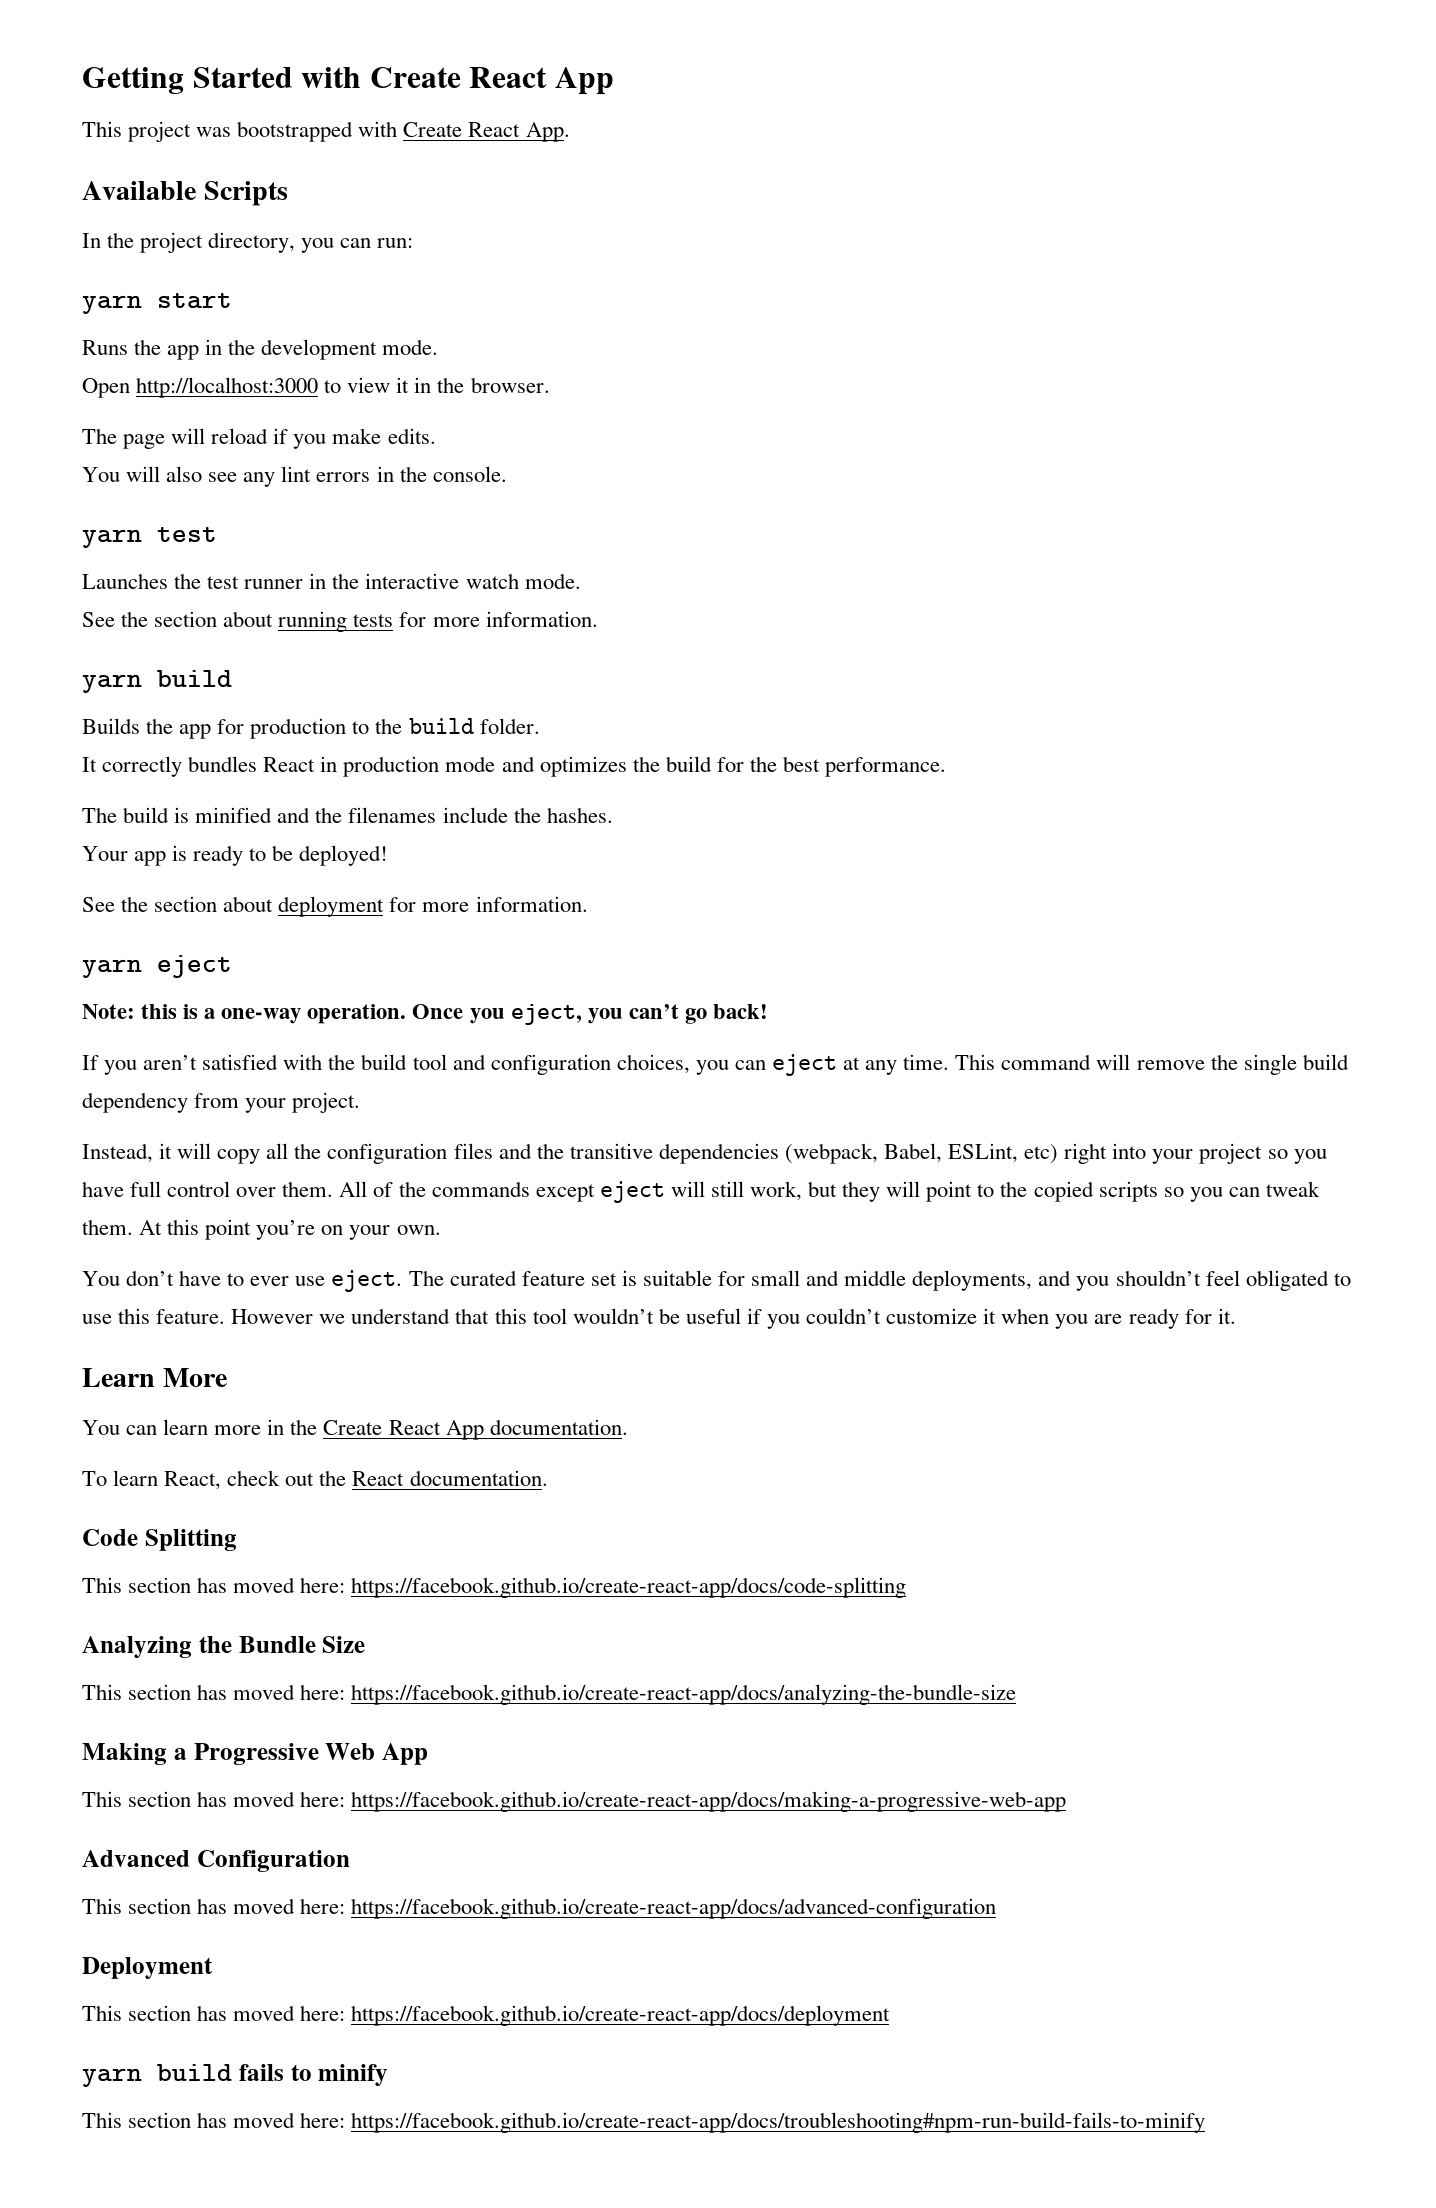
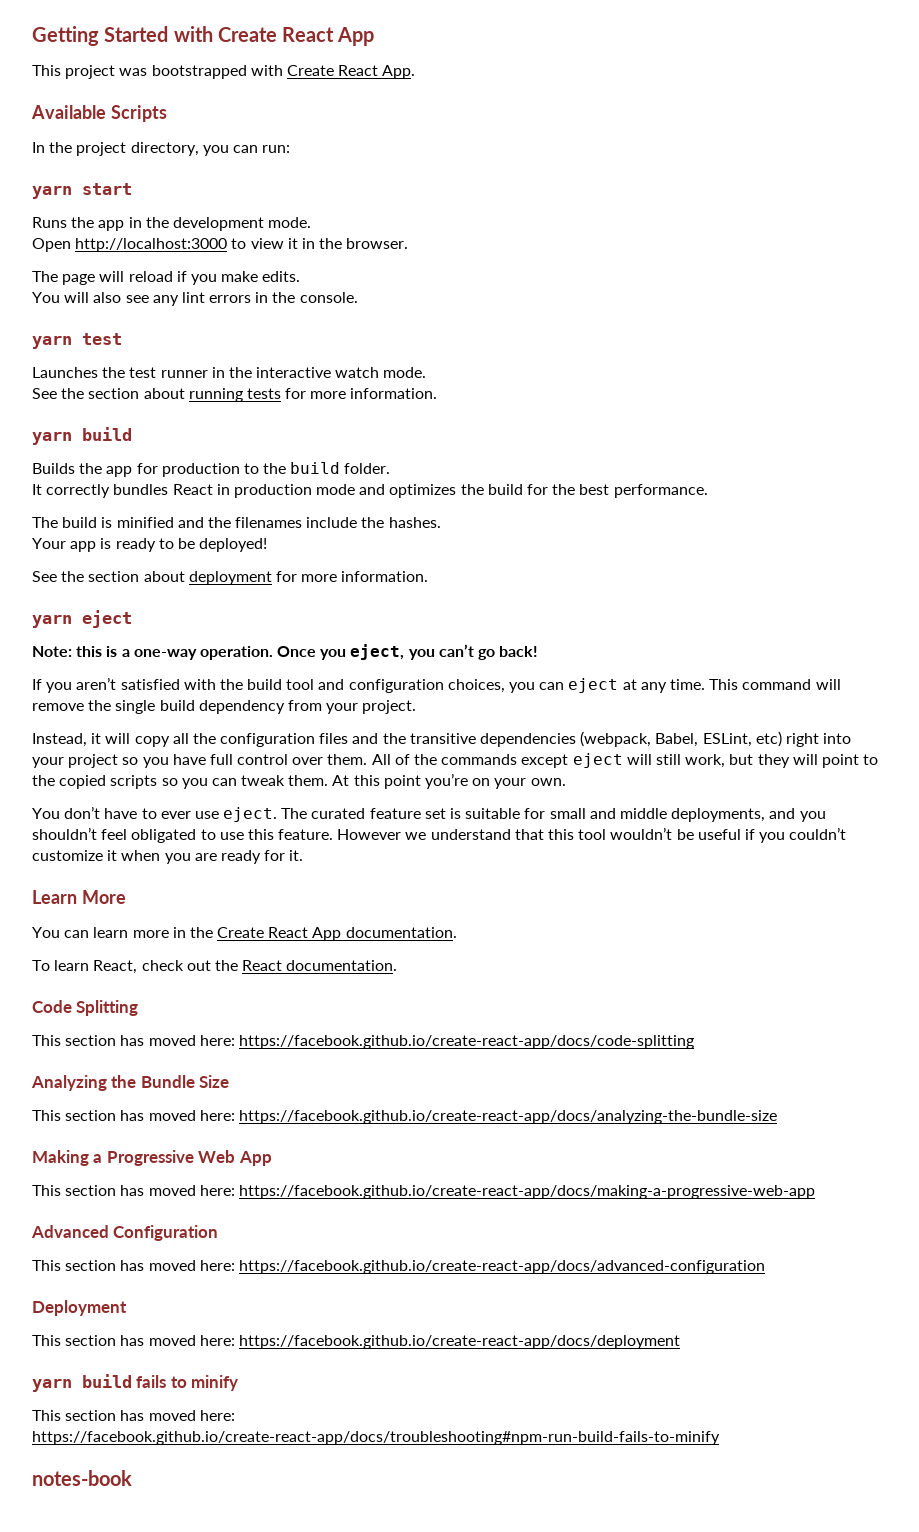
(1206, 2122) none -> [32,1470,132,1486] // notes-book

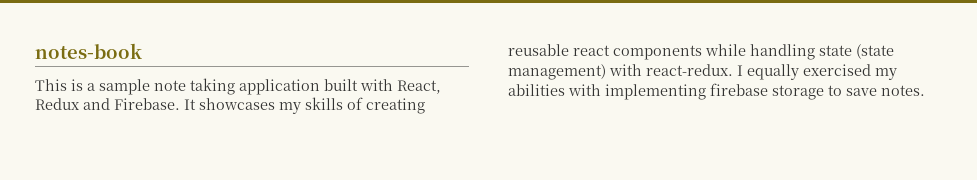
[32,26,375,46] [32,65,416,79] [31,105,167,122] [32,142,291,156] [32,183,132,199] [32,217,312,231] [32,238,409,252] [32,271,301,285] [32,292,358,306] [32,333,122,349] [32,367,427,378] [32,388,438,402] [32,427,132,445] [32,462,391,477] [32,484,708,498] [32,517,441,528] [32,538,268,552] [32,571,429,585] [32,610,132,628] [32,644,539,660] [32,677,841,693] [32,700,417,714] [32,731,852,747] [32,753,879,768] [32,773,566,789] [32,806,826,822] [32,827,847,843] [32,850,304,864] [32,890,126,904] [32,927,457,941] [32,960,398,974] [32,1000,139,1016] [32,1035,694,1049] [31,1075,230,1091] [32,1110,777,1124] [32,1150,272,1166] [32,1185,815,1199] [31,1225,219,1241] [32,1260,765,1274] [32,1300,127,1316] [32,1335,680,1349] [32,1374,239,1392] [32,1410,235,1421] [32,1431,720,1445] [32,1470,132,1486] Getting Started with Create React App // This project was bootstrapped with Create React App. // Available Scripts // In the project directory, you can run: // yarn start // Runs the app in the development mode. // Open http://localhost:3000 to view it in the browser. // The page will reload if you make edits. // You will also see any lint errors in the console. // yarn test // Launches the test runner in the interactive watch mode. // See the section about running tests for more information. // yarn build // Builds the app for production to the build folder. // It correctly bundles React in production mode and optimizes the build for the best performance. // The build is minified and the filenames include the hashes. // Your app is ready to be deployed! // See the section about deployment for more information. // yarn eject // Note: this is a one-way operation. Once you eject, you can’t go back! // If you aren’t satisfied with the build tool and configuration choices, you can eject at any time. This command will remove the single build dependency from your project. // Instead, it will copy all the configuration files and the transitive dependencies (webpack, Babel, ESLint, etc) right into your project so you have full control over them. All of the commands except eject will still work, but they will point to the copied scripts so you can tweak them. At this point you’re on your own. // You don’t have to ever use eject. The curated feature set is suitable for small and middle deployments, and you shouldn’t feel obligated to use this feature. However we understand that this tool wouldn’t be useful if you couldn’t customize it when you are ready for it. // Learn More // You can learn more in the Create React App documentation. // To learn React, check out the React documentation. // Code Splitting // This section has moved here: https://facebook.github.io/create-react-app/docs/code-splitting // Analyzing the Bundle Size // This section has moved here: https://facebook.github.io/create-react-app/docs/analyzing-the-bundle-size // Making a Progressive Web App // This section has moved here: https://facebook.github.io/create-react-app/docs/making-a-progressive-web-app // Advanced Configuration // This section has moved here: https://facebook.github.io/create-react-app/docs/advanced-configuration // Deployment // This section has moved here: https://facebook.github.io/create-react-app/docs/deployment // yarn build fails to minify // This section has moved here: https://facebook.github.io/create-react-app/docs/troubleshooting#npm-run-build-fails-to-minify // notes-book -> [35,43,142,59] [35,78,441,95] [35,97,425,114] [508,44,894,60] [508,64,897,80] [508,83,925,100] notes-book // This is a sample note taking application built with React, Redux and Firebase. It showcases my skills of creating reusable react components while handling state (state management) with react-redux. I equally exercised my abilities with implementing firebase storage to save notes.

